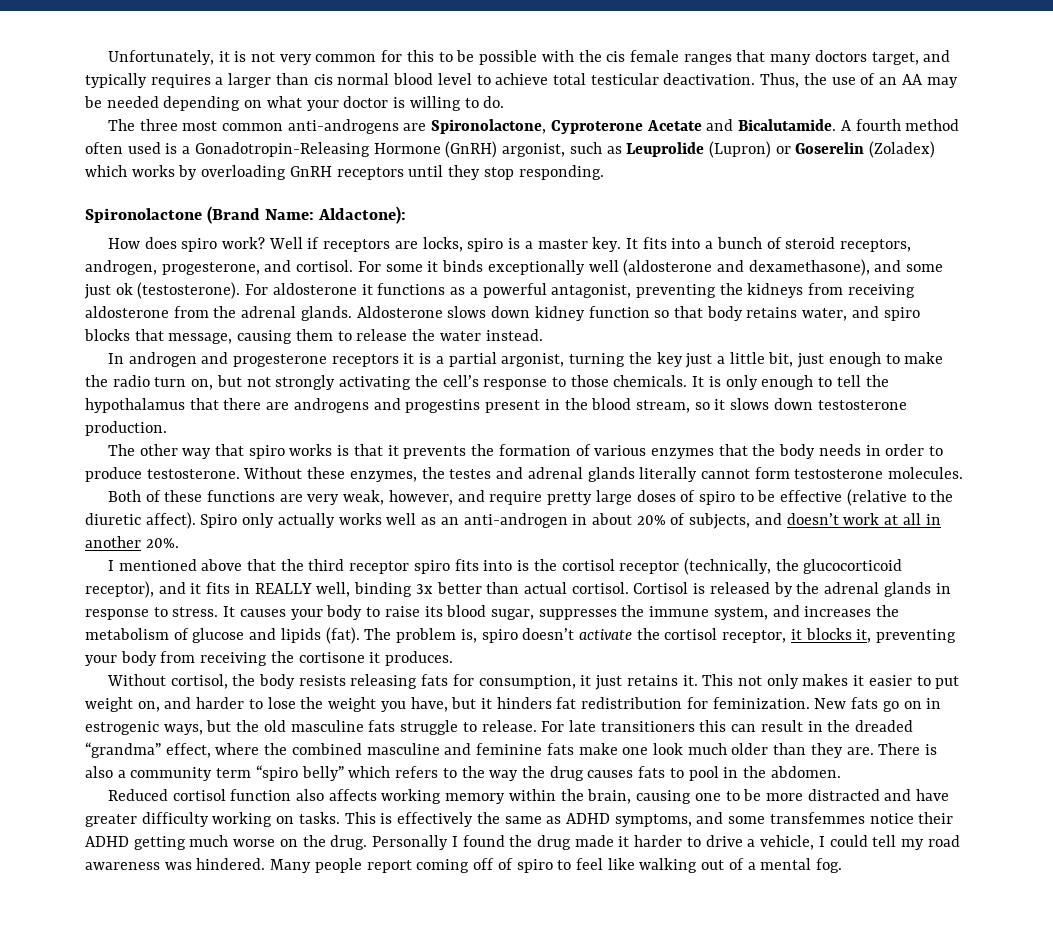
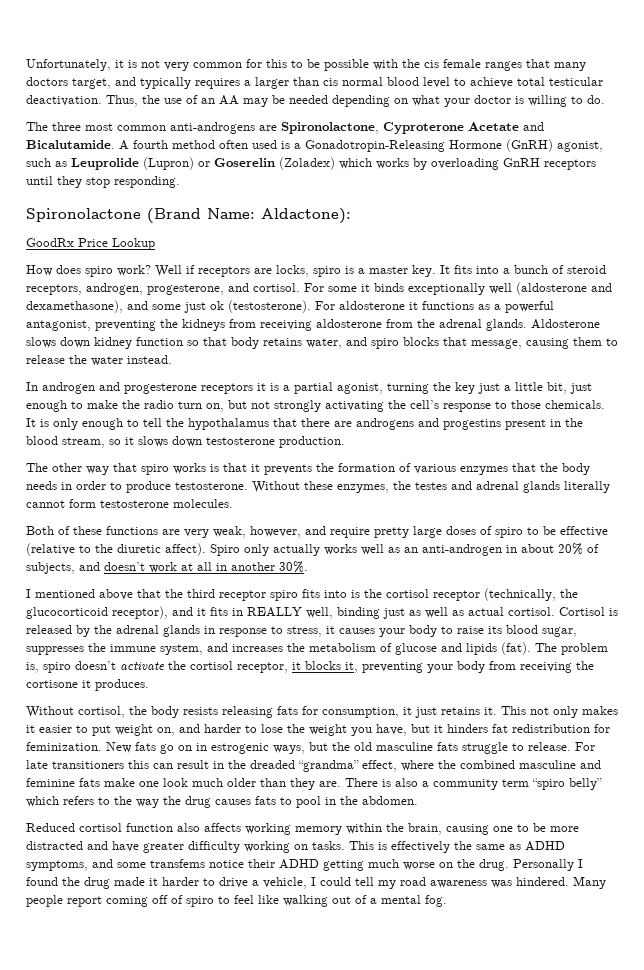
[502,143,566,157] argonist, -> [557,141,603,152] agonist,
(407, 215) none -> [26,238,155,250] // GoodRx Price Lookup
[501,353,565,367] argonist, -> [337,383,383,394] agonist,
[145,538,179,548] 20%. -> [279,561,308,573] 30%.
[415,582,520,594] 3x better than -> [383,607,464,619] just as well as
[172,606,236,617] stress. It -> [287,626,335,637] stress, it
[769,812,865,824] transfemmes -> [150,859,205,868] transfems

